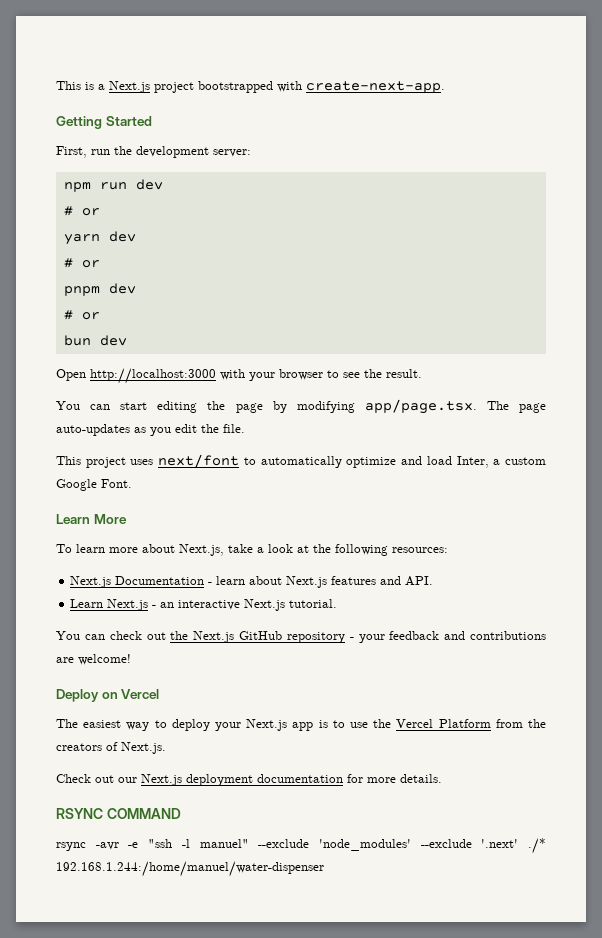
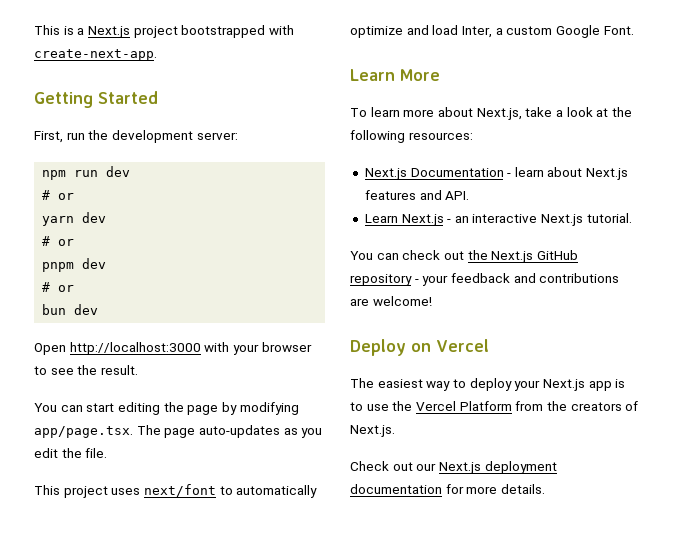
[56,808,181,819] [56,838,546,854] [56,861,324,877] // RSYNC COMMAND // rsync -avr -e "ssh -l manuel" --exclude 'node_modules' --exclude '.next' ./* 192.168.1.244:/home/manuel/water-dispenser -> (545, 489) none

